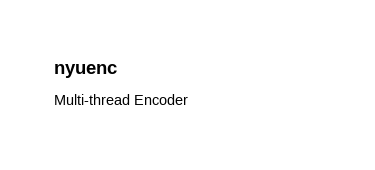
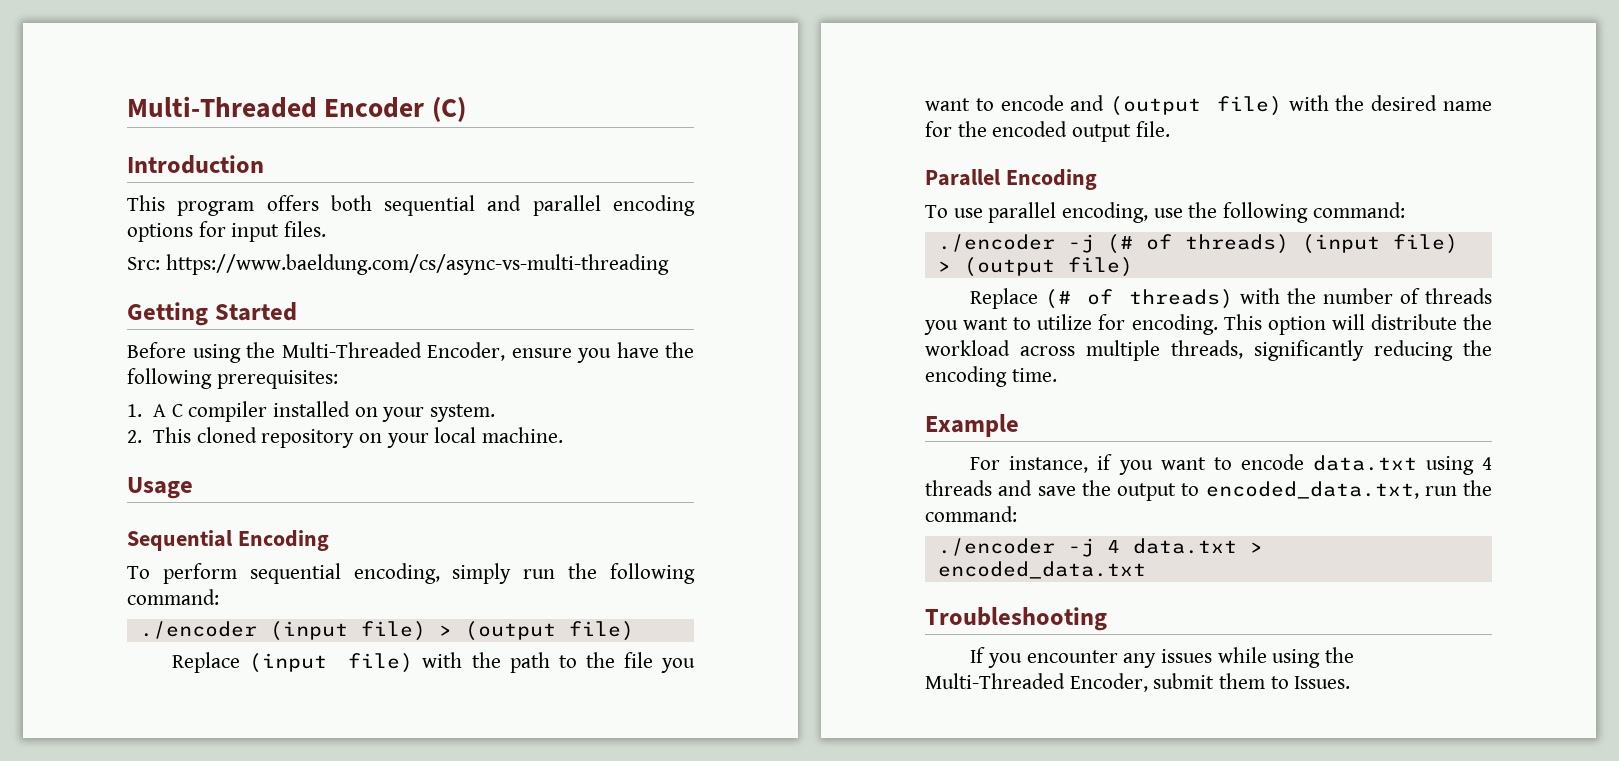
[54,64,117,78] [54,94,188,105] nyuenc // Multi-thread Encoder -> [127,96,466,122] [127,155,264,174] [127,195,695,216] [127,221,327,242] [127,254,669,275] [127,302,297,326] [127,342,694,363] [127,368,338,389] [127,401,495,422] [127,427,563,448] [127,477,193,499] [127,530,329,551] [127,563,695,584] [127,589,219,605] [139,621,634,641] [172,652,696,673] [925,95,1492,116] [925,121,1170,142] [925,169,1097,190] [925,202,1405,223] [937,234,1458,254] [937,257,1133,277] [970,288,1492,309] [924,314,1492,335] [925,340,1492,361] [925,366,1057,387] [925,414,1019,437] [970,454,1492,475] [925,480,1492,501] [925,506,1017,522] [937,538,1263,557] [937,561,1146,579] [925,607,1107,631] [970,647,1355,668] [925,673,1351,692] Multi-Threaded Encoder (C) // Introduction // This program offers both sequential and parallel encoding options for input files. // Src: https://www.baeldung.com/cs/async-vs-multi-threading // Getting Started // Before using the Multi-Threaded Encoder, ensure you have the following prerequisites: // 1. A C compiler installed on your system. // 2. This cloned repository on your local machine. // Usage // Sequential Encoding // To perform sequential encoding, simply run the following command: // ./encoder (input file) > (output file) // Replace (input file) with the path to the file you want to encode and (output file) with the desired name for the encoded output file. // Parallel Encoding // To use parallel encoding, use the following command: // ./encoder -j (# of threads) (input file) > (output file) // Replace (# of threads) with the number of threads you want to utilize for encoding. This option will distribute the workload across multiple threads, significantly reducing the encoding time. // Example // For instance, if you want to encode data.txt using 4 threads and save the output to encoded_data.txt, run the command: // ./encoder -j 4 data.txt > encoded_data.txt // Troubleshooting // If you encounter any issues while using the Multi-Threaded Encoder, submit them to Issues.

